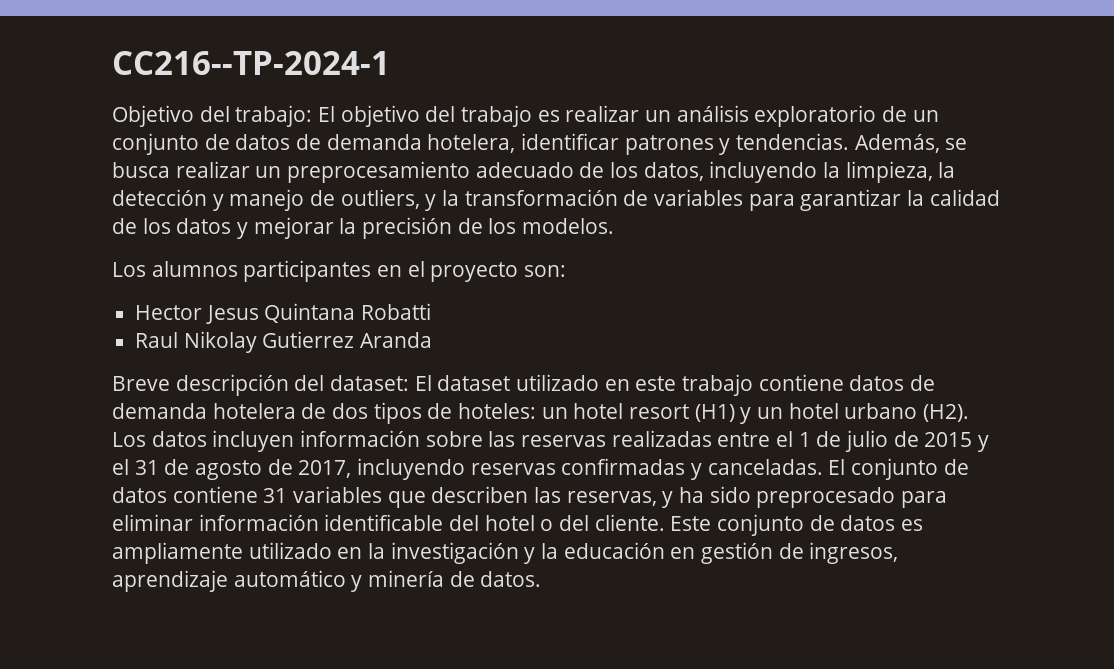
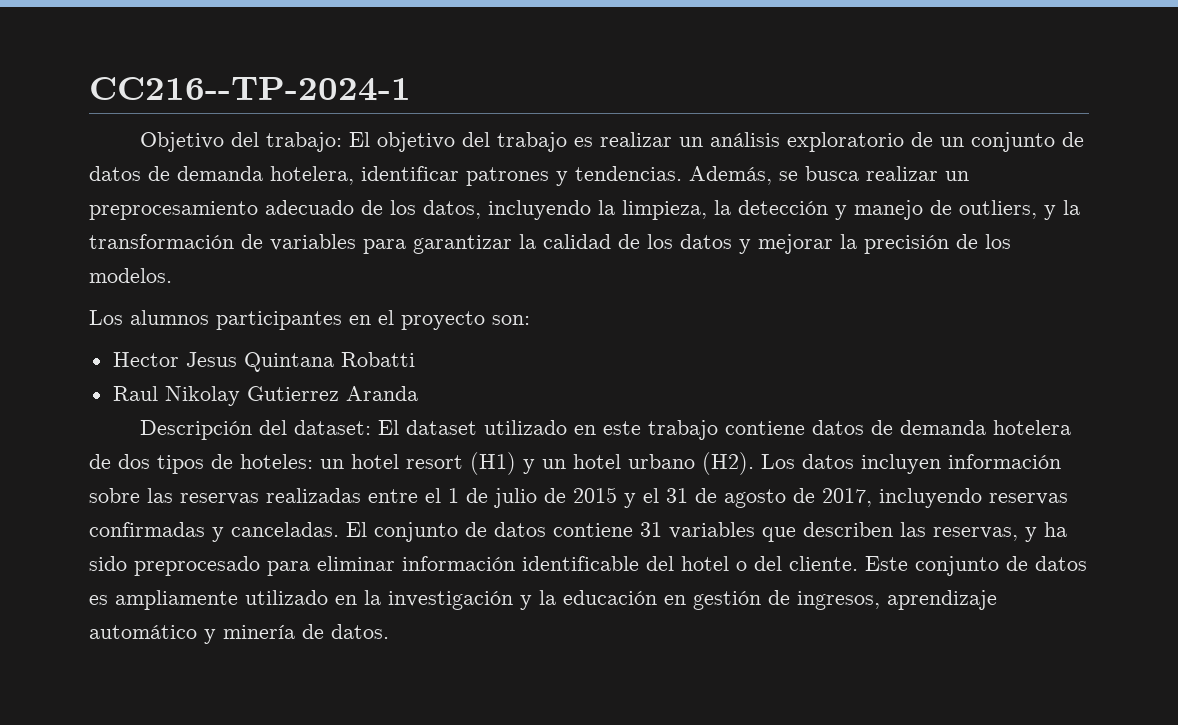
[112,374,289,396] Breve descripción -> [140,420,253,440] Descripción

